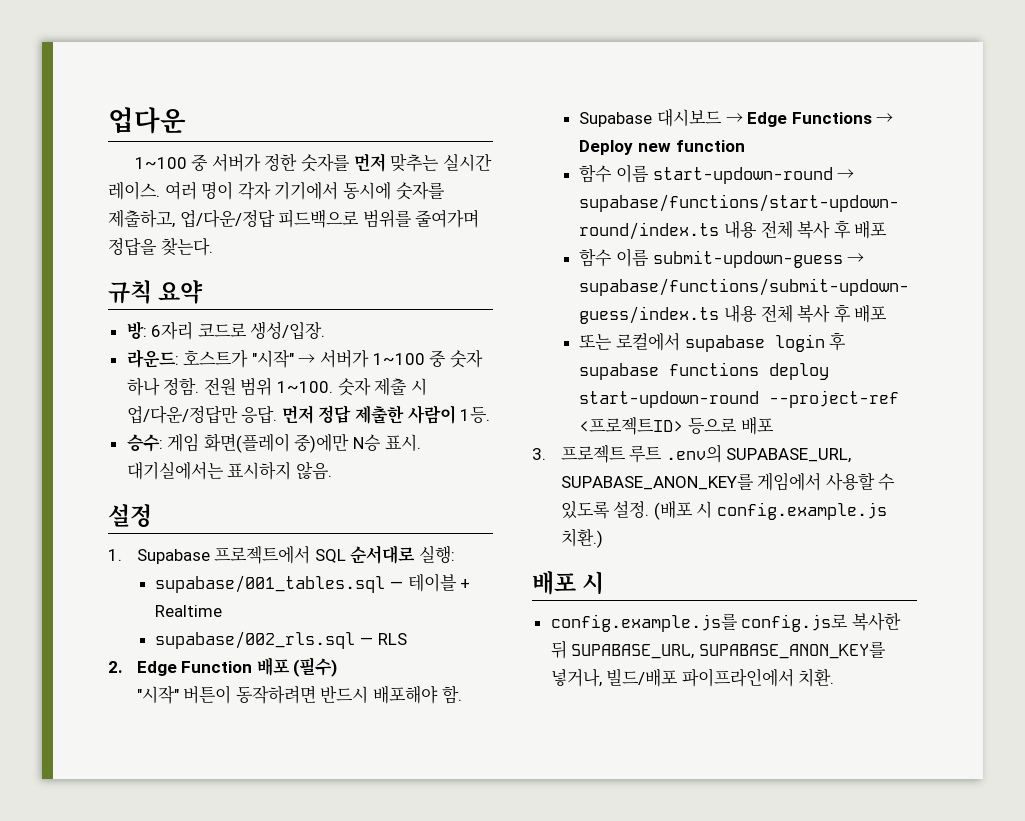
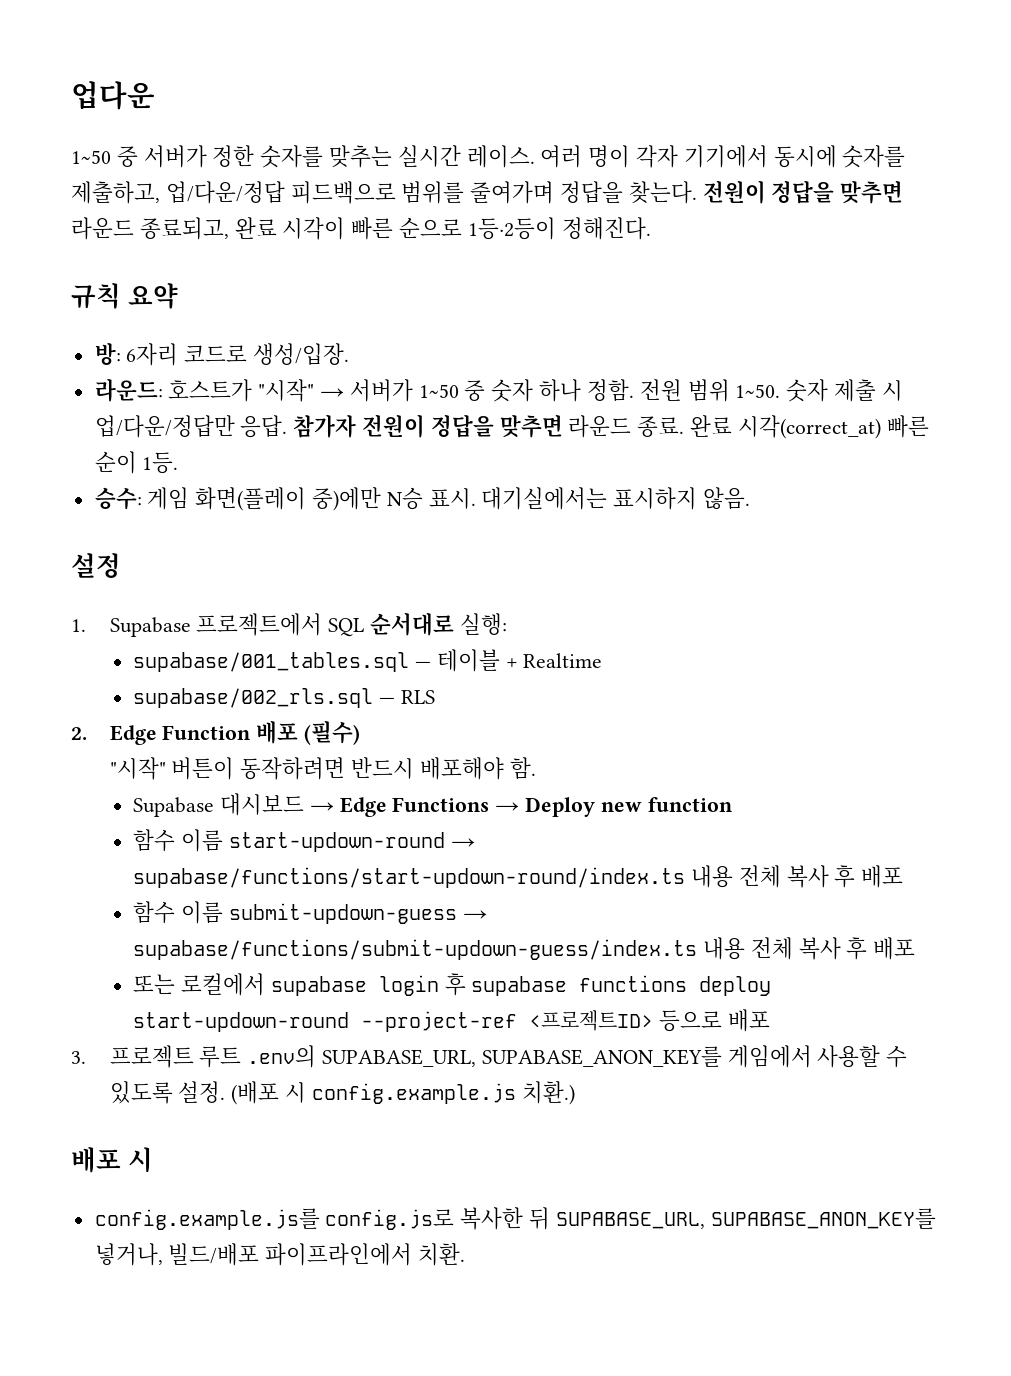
[134,157,187,169] 1~100 -> [71,150,111,164] 1~50
[353,153,386,172] 먼저 -> (324, 156) none
(213, 246) none -> [702,180,904,204] [71,217,651,240] 전원이 정답을 맞추면 라운드 종료되고, 완료 시각이 빠른 순으로 1등·2등이 정해진다.
[372,353,425,365] 1~100 -> [418,384,459,398] 1~50
[277,381,334,393] 1~100. -> [735,384,781,398] 1~50.
[281,405,456,424] 먼저 정답 제출한 사람이 -> [293,414,929,439] [94,451,137,474] 참가자 전원이 정답을 맞추면 라운드 종료. 완료 시각(correct_at) 빠른 순이

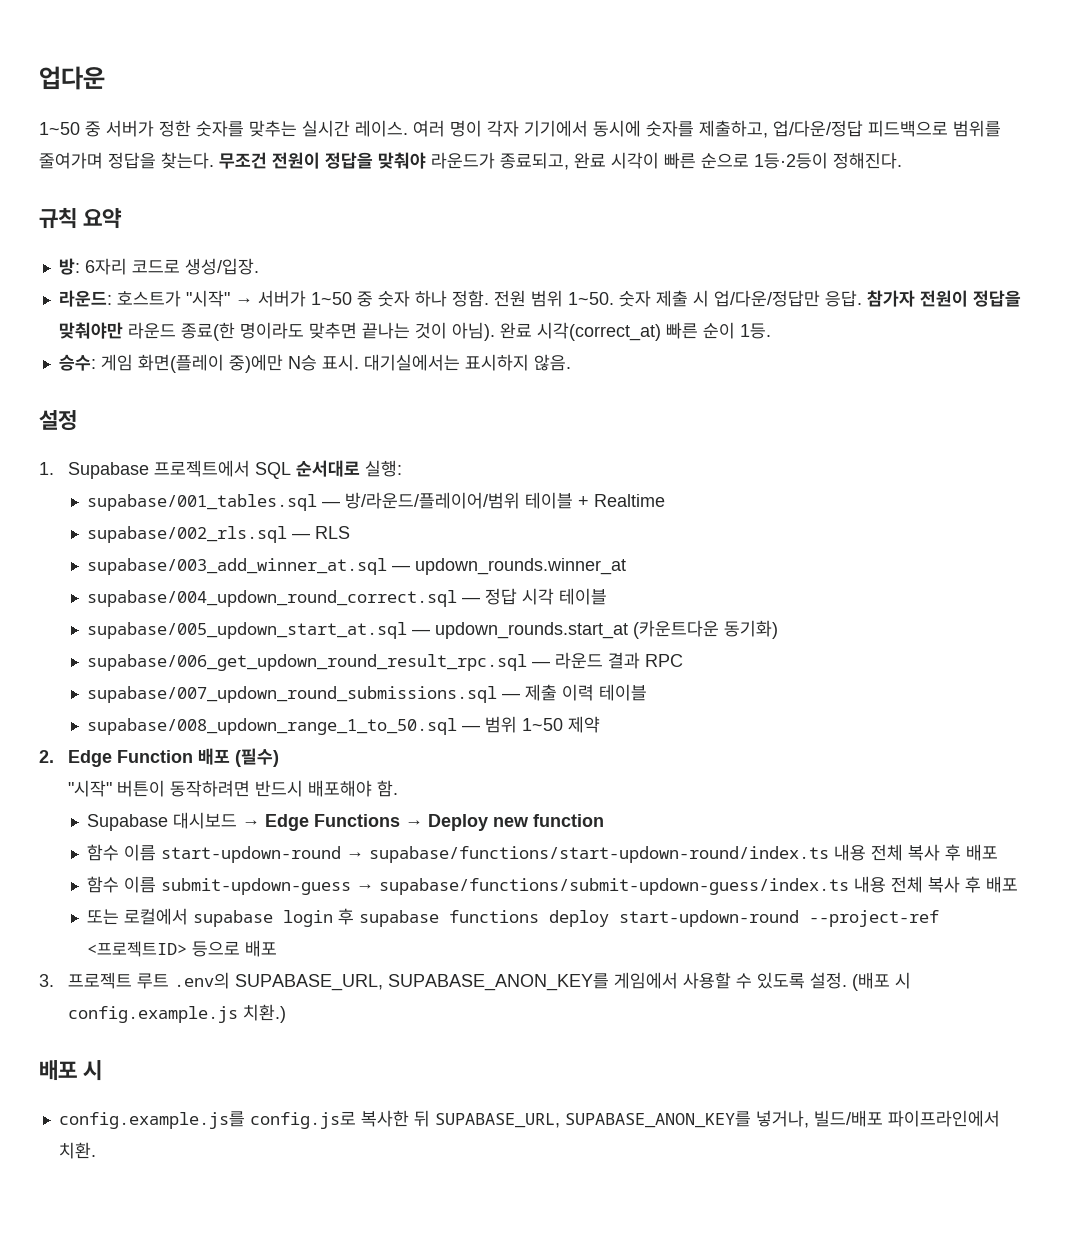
[702,180,904,204] [71,217,134,240] 전원이 정답을 맞추면 라운드 -> [219,152,495,169] 무조건 전원이 정답을 맞춰야 라운드가
[499,415,685,438] 맞추면 라운드 종료. -> [58,322,495,341] 맞춰야만 라운드 종료(한 명이라도 맞추면 끝나는 것이 아님).
(431, 664) none -> [345,492,521,509] 방/라운드/플레이어/범위
(435, 697) none -> [87,558,627,575] [87,588,608,607] [87,620,779,639] [87,652,684,671] [87,684,648,703] [87,716,601,735] // supabase/003_add_winner_at.sql — updown_rounds.winner_at // supabase/004_updown_round_correct.sql — 정답 시각 테이블 // supabase/005_updown_start_at.sql — updown_rounds.start_at (카운트다운 동기화) // supabase/006_get_updown_round_result_rpc.sql — 라운드 결과 RPC // supabase/007_updown_round_submissions.sql — 제출 이력 테이블 // supabase/008_updown_range_1_to_50.sql — 범위 1~50 제약

